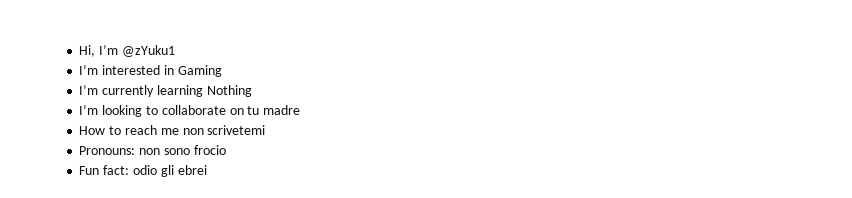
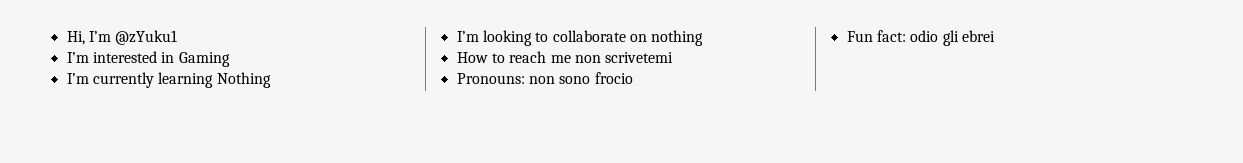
[247,105,301,115] tu madre -> [651,30,704,46] nothing

